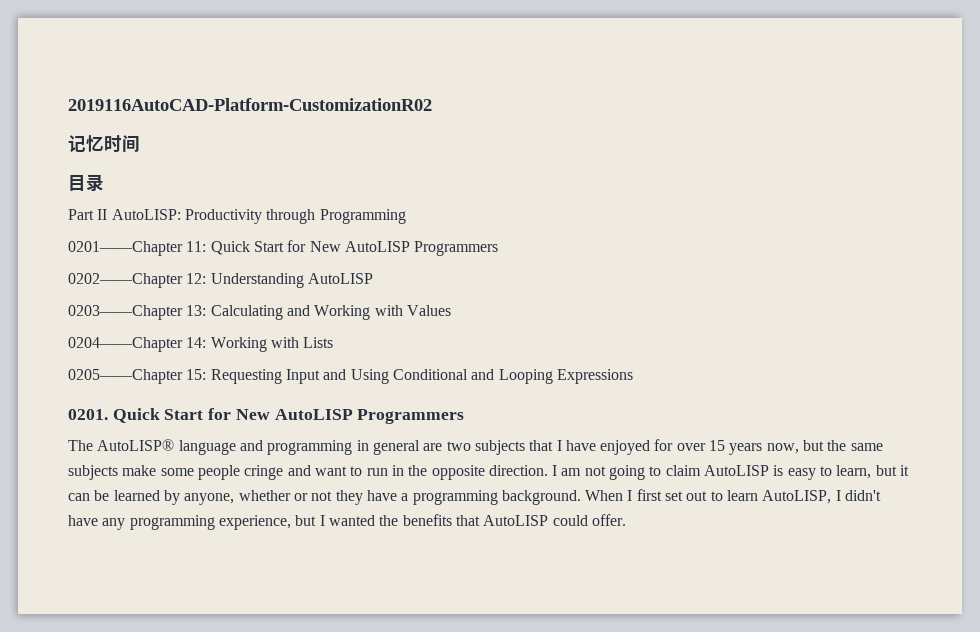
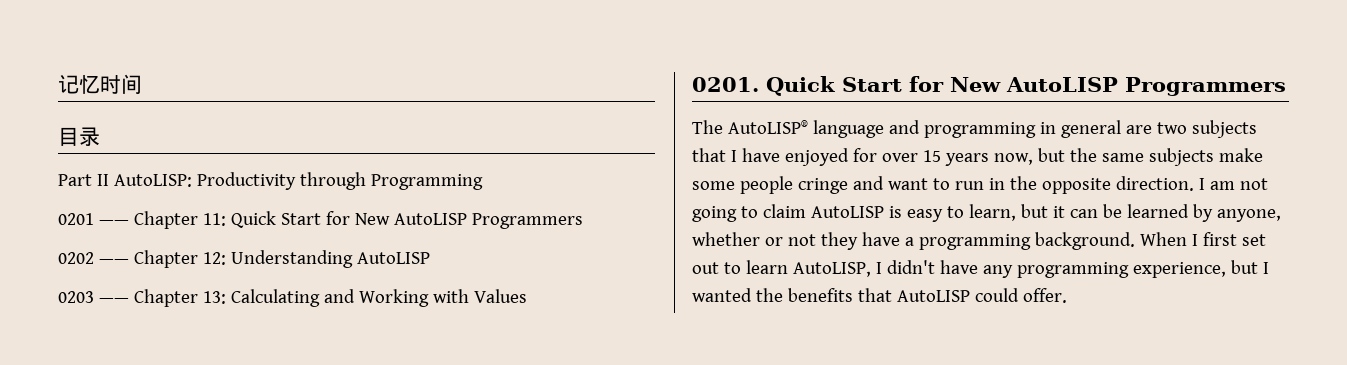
[68,98,432,111] 2019116AutoCAD-Platform-CustomizationR02 // -> (58, 84) none
[68,241,183,256] 0201——Chapter -> [58,211,198,229] 0201 —— Chapter
[68,273,183,288] 0202——Chapter -> [58,250,198,268] 0202 —— Chapter
[68,305,183,320] 0203——Chapter -> [58,289,198,307] 0203 —— Chapter
[68,337,334,352] [68,369,633,384] // 0204——Chapter 14: Working with Lists // 0205——Chapter 15: Requesting Input and Using Conditional and Looping Expressions -> (527, 296) none

